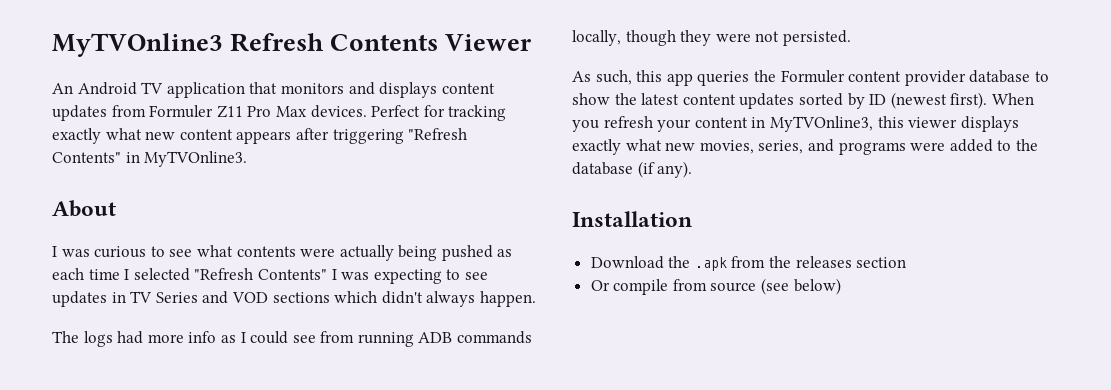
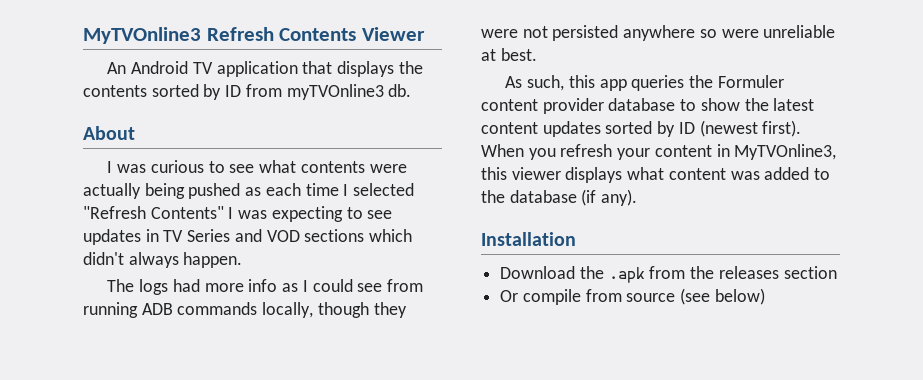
[280,82,495,98] [52,105,507,121] [52,128,468,144] [52,151,248,167] monitors and displays content updates from Formuler Z11 Pro Max devices. Perfect for tracking exactly what new content appears after triggering "Refresh Contents" in MyTVOnline3. -> [337,61,423,77] [83,84,412,100] displays the contents sorted by ID from myTVOnline3 db.
[782,30,851,46] persisted. -> [552,25,836,41] [481,48,537,61] persisted anywhere so were unreliable at best.
[572,139,946,155] exactly what new movies, series, and programs were -> [627,167,760,180] what content was

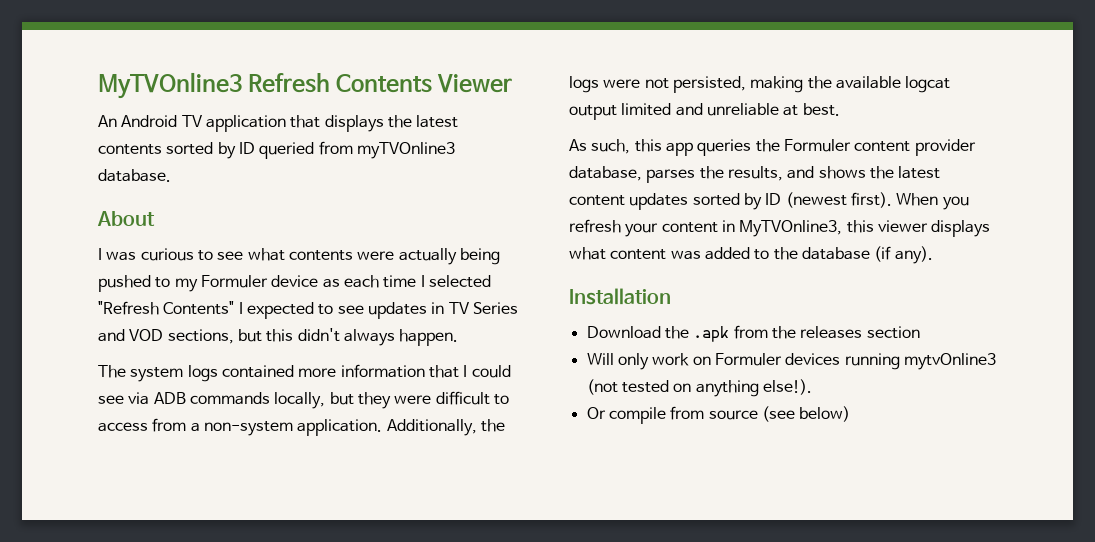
(423, 67) none -> [416,115,459,128] latest
(242, 91) none -> [259,142,315,159] queried
[388,84,412,97] db. -> [98,169,171,182] database.
(241, 191) none -> [155,275,319,292] to my Formuler device
[238,206,343,222] was expecting -> [246,302,314,319] expected
[304,229,413,242] sections which -> [167,329,294,344] sections, but this
[139,279,299,295] logs had more info as -> [130,364,459,382] system logs contained more information that
[386,279,423,292] [83,302,138,318] from running -> [128,392,150,405] via
[317,302,369,318] though -> [329,392,354,405] but
[522,25,759,41] not persisted anywhere so were -> [435,391,509,405] [98,418,505,436] [569,76,951,93] [569,103,703,120] difficult to access from a non-system application. Additionally, the logs were not persisted, making the available logcat output limited and
[608,98,740,111] database to show -> [569,166,866,183] database, parses the results, and shows
(837, 272) none -> [586,353,996,370] [586,379,812,397] // Will only work on Formuler devices running mytvOnline3 (not tested on anything else!).

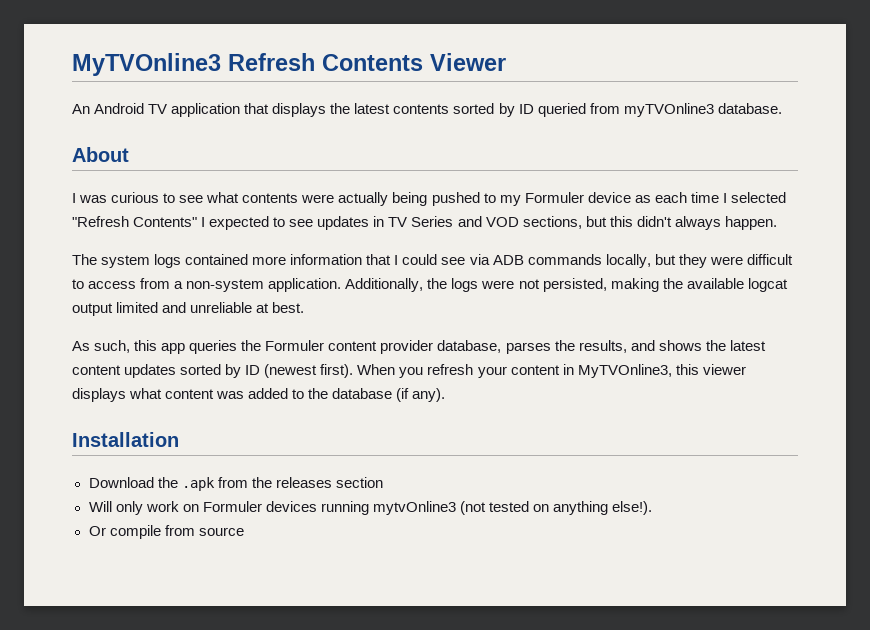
[761,406,851,422] (see below) -> (244, 531) none

